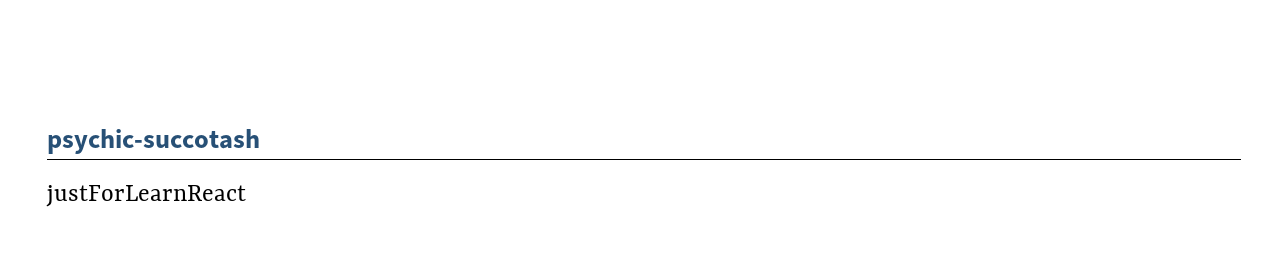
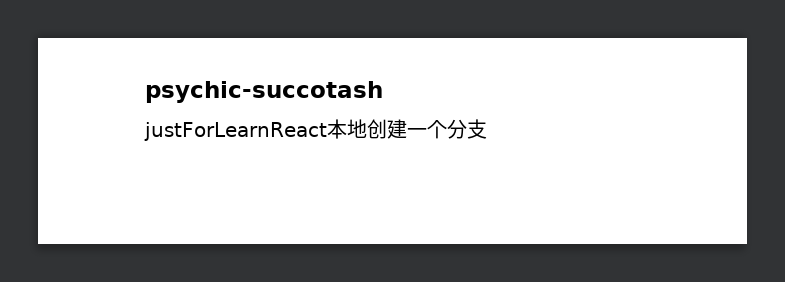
(246, 196) none -> [326,119,487,139] 本地创建一个分支

